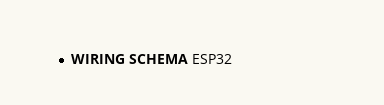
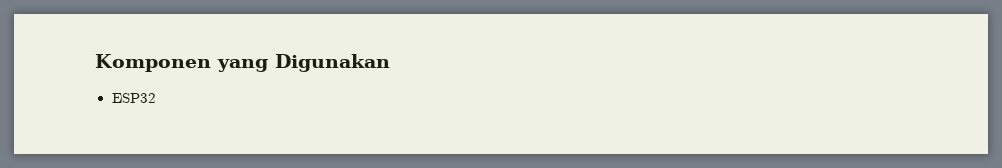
[71,54,189,64] WIRING SCHEMA -> [95,54,390,72] Komponen yang Digunakan //

